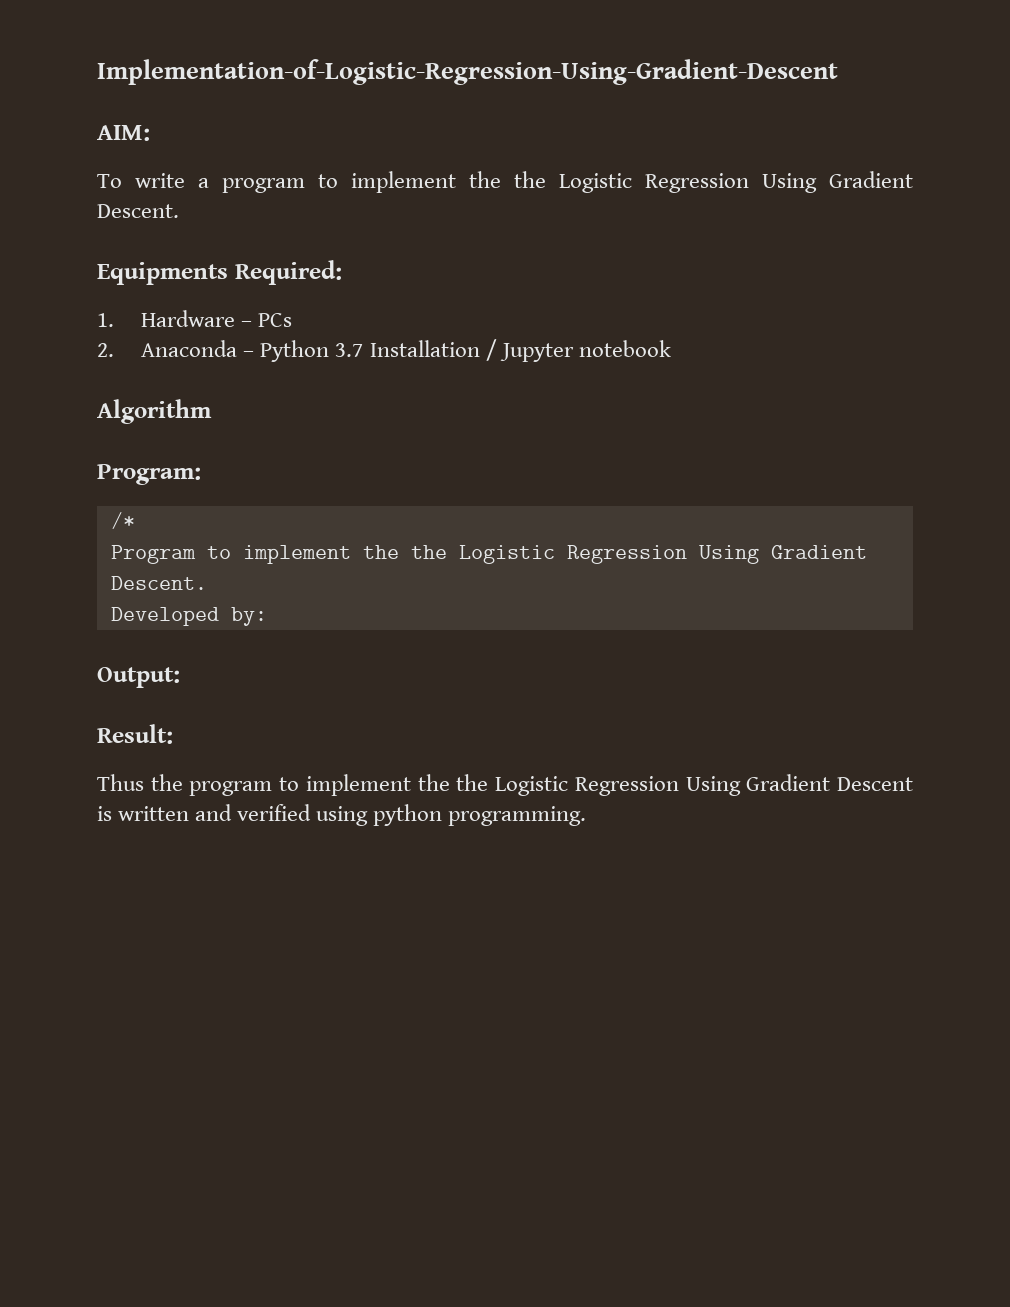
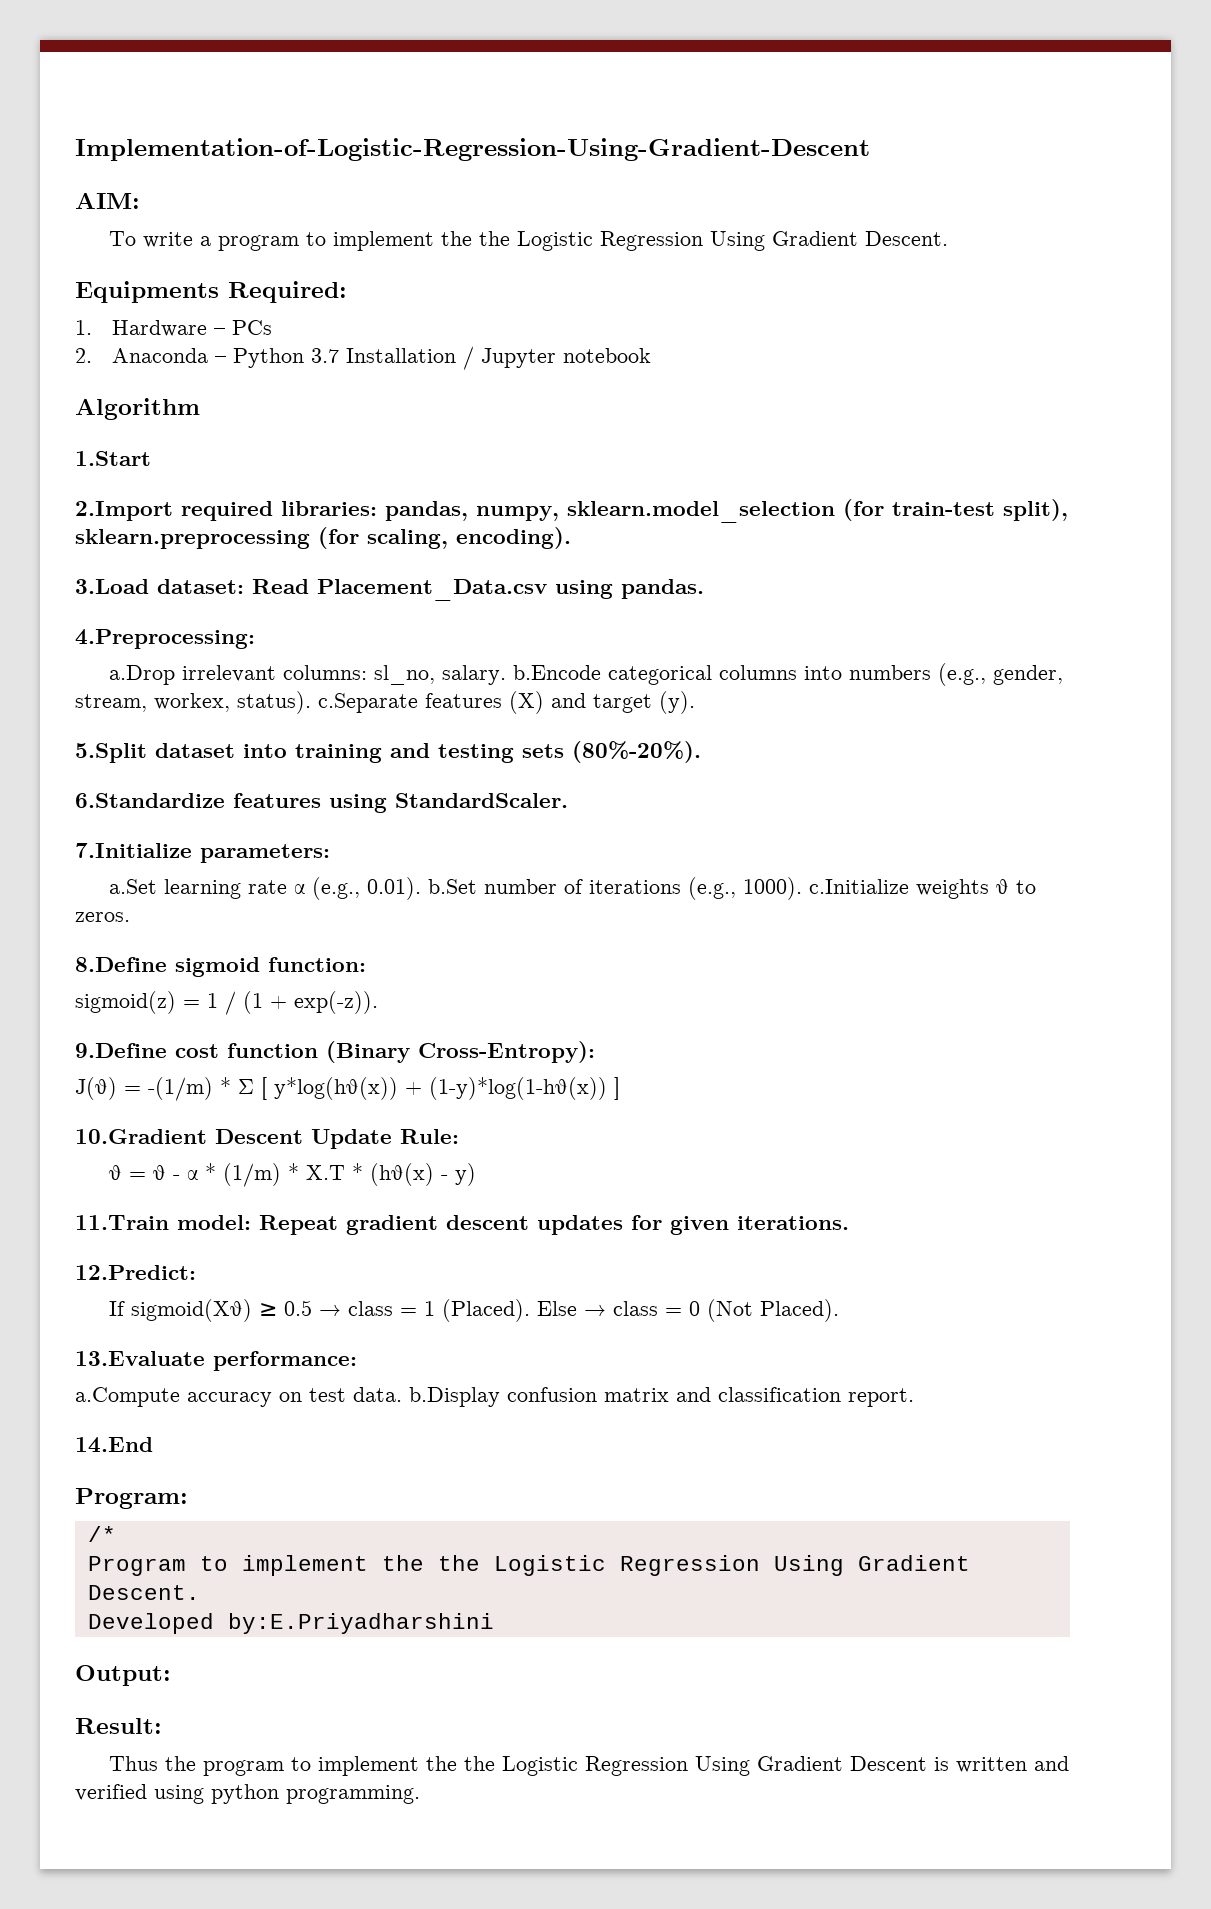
(212, 411) none -> [75,451,151,466] [75,499,1068,523] [75,527,571,549] [75,579,704,601] [75,629,255,649] [109,663,1064,686] [75,691,695,714] [75,741,701,763] [75,793,568,813] [75,843,330,863] [109,877,1037,900] [75,912,130,922] [75,957,366,977] [75,991,378,1015] [75,1041,595,1063] [75,1077,620,1101] [75,1129,459,1149] [109,1163,477,1187] [75,1215,849,1235] [75,1265,196,1280] [109,1299,840,1322] [75,1351,357,1371] [75,1387,914,1407] [75,1437,153,1453] // 1.Start // 2.Import required libraries: pandas, numpy, sklearn.model_selection (for train-test split), sklearn.preprocessing (for scaling, encoding). // 3.Load dataset: Read Placement_Data.csv using pandas. // 4.Preprocessing: // a.Drop irrelevant columns: sl_no, salary. b.Encode categorical columns into numbers (e.g., gender, stream, workex, status). c.Separate features (X) and target (y). // 5.Split dataset into training and testing sets (80%-20%). // 6.Standardize features using StandardScaler. // 7.Initialize parameters: // a.Set learning rate α (e.g., 0.01). b.Set number of iterations (e.g., 1000). c.Initialize weights θ to zeros. // 8.Define sigmoid function: // sigmoid(z) = 1 / (1 + exp(-z)). // 9.Define cost function (Binary Cross-Entropy): // J(θ) = -(1/m) * Σ [ y*log(hθ(x)) + (1-y)*log(1-hθ(x)) ] // 10.Gradient Descent Update Rule: // θ = θ - α * (1/m) * X.T * (hθ(x) - y) // 11.Train model: Repeat gradient descent updates for given iterations. // 12.Predict: // If sigmoid(Xθ) ≥ 0.5 → class = 1 (Placed). Else → class = 0 (Not Placed). // 13.Evaluate performance: // a.Compute accuracy on test data. b.Display confusion matrix and classification report. // 14.End
[230,607,267,626] by: -> [227,1613,494,1634] by:E.Priyadharshini

